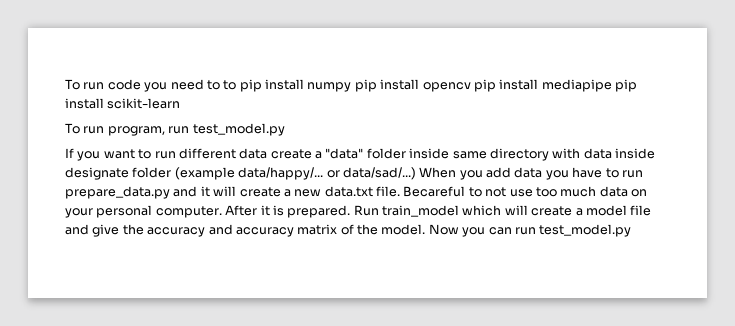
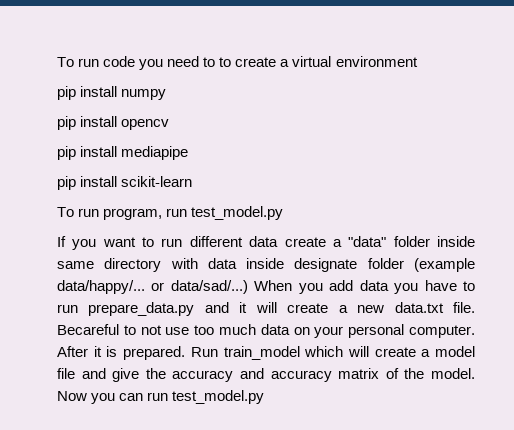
(237, 85) none -> [235,56,418,67] create a virtual environment //
(352, 87) none -> (167, 94) //
(471, 87) none -> (170, 124) //
(612, 85) none -> (189, 153) //

